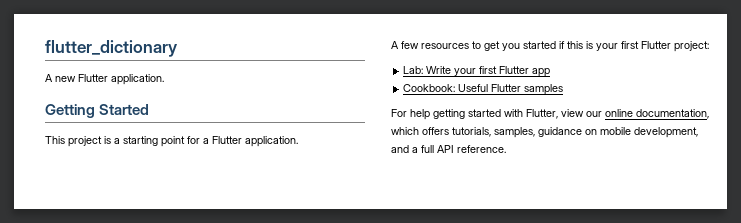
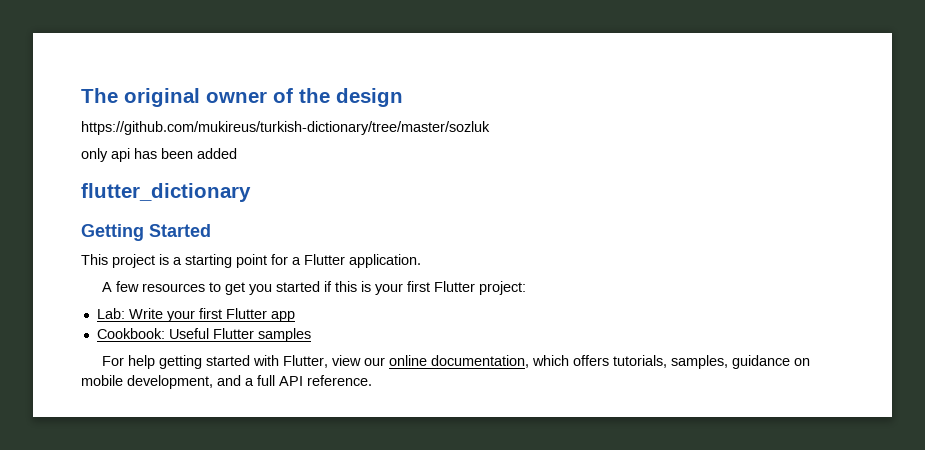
[45,40,178,57] [45,74,164,85] flutter_dictionary // A new Flutter application. -> [81,88,403,107] [81,121,490,135] [81,148,237,162] [81,183,251,202] The original owner of the design // https://github.com/mukireus/turkish-dictionary/tree/master/sozluk // only api has been added // flutter_dictionary

